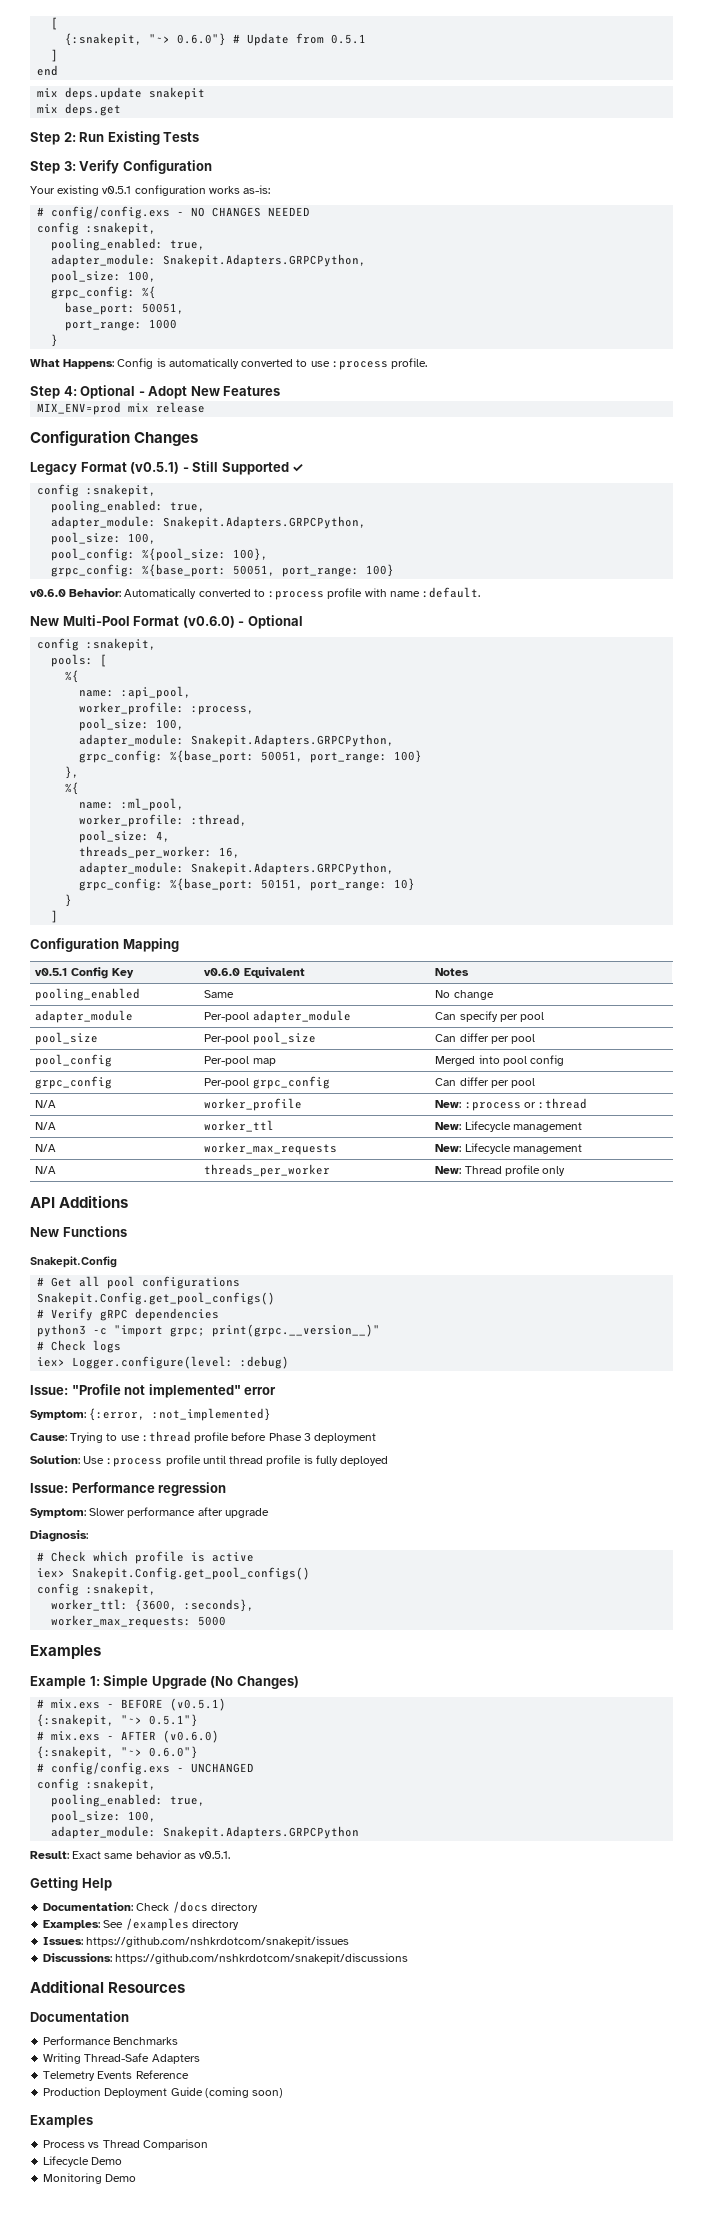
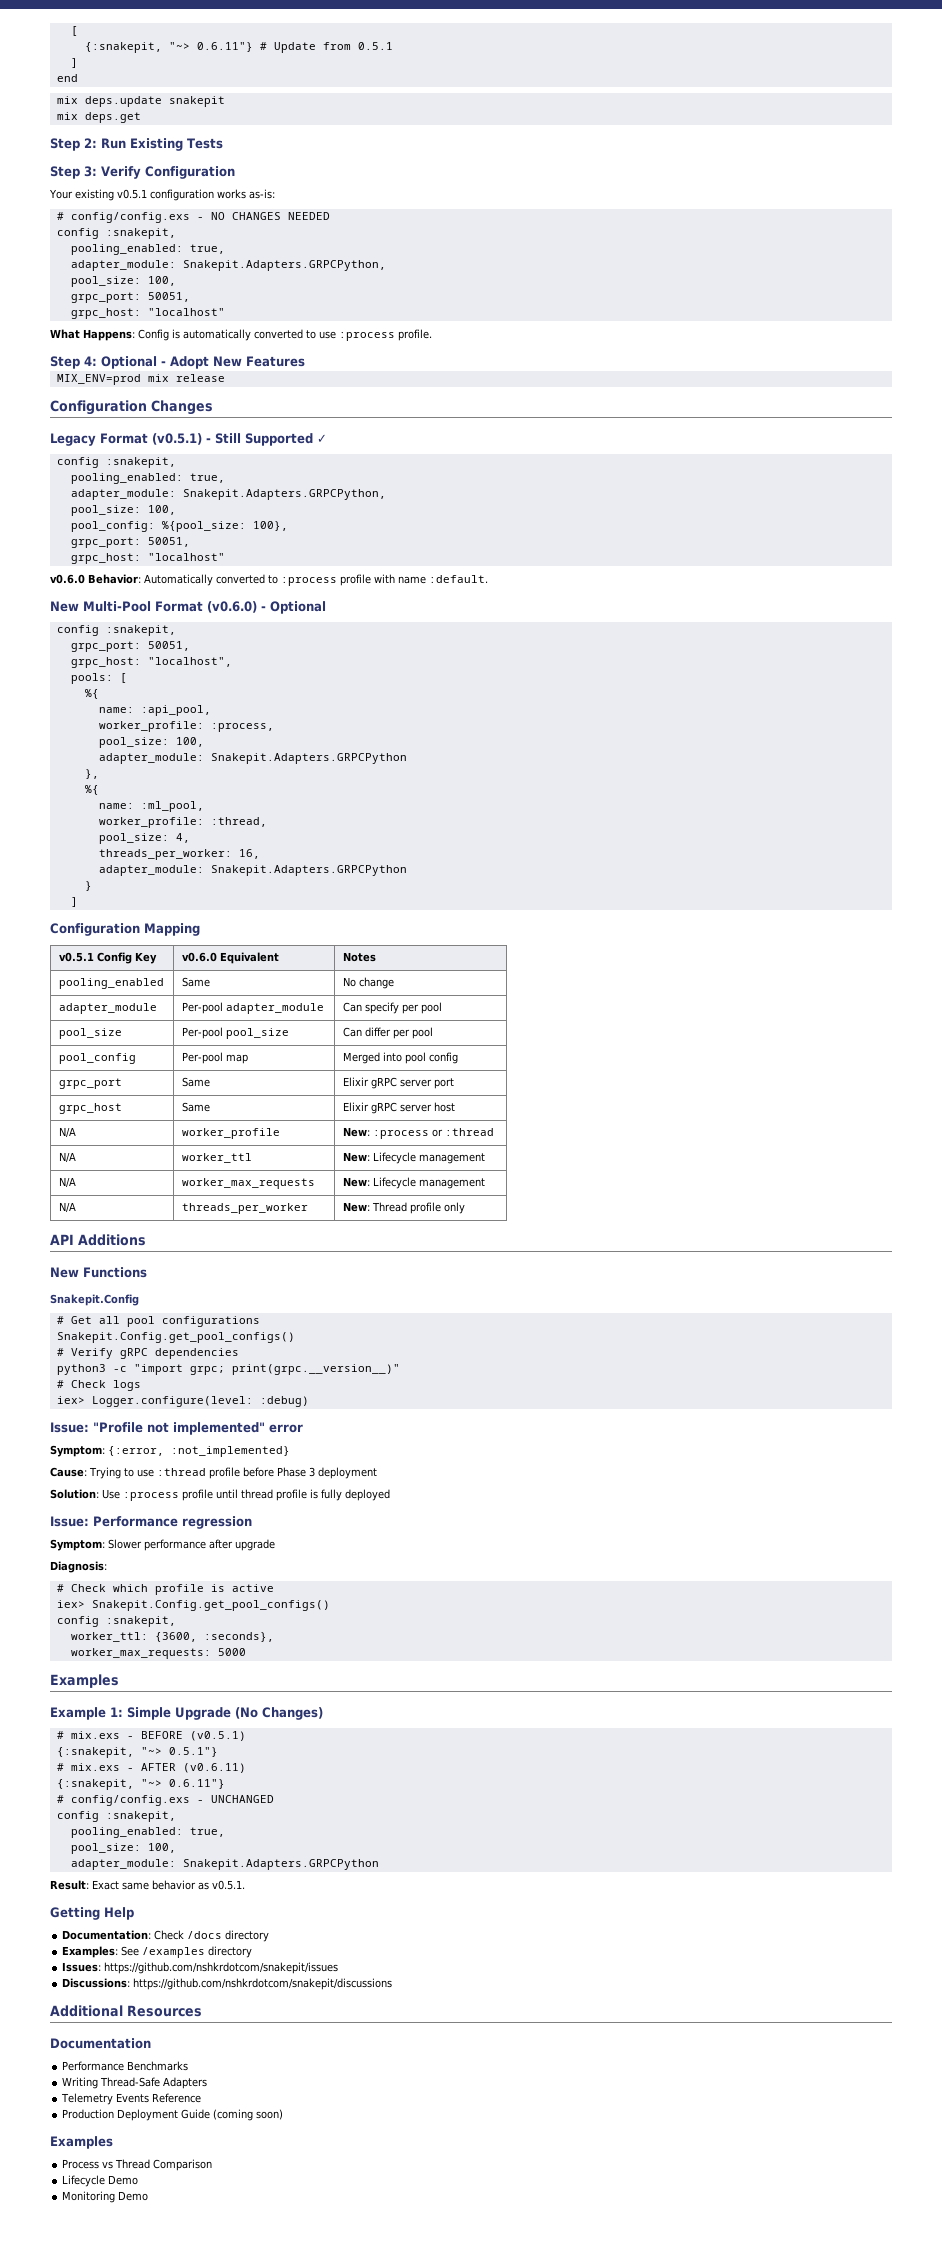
[177,33,227,46] 0.6.0"} -> [196,42,253,52] 0.6.11"}
[51,286,157,299] [65,302,185,315] [65,319,178,331] [51,334,59,347] grpc_config: %{ // base_port: 50051, // port_range: 1000 // } -> [70,292,190,303] [70,308,225,319] grpc_port: 50051, // grpc_host: "localhost"
[51,564,395,577] grpc_config: %{base_port: 50051, port_range: 100} -> [70,537,190,548] [70,553,225,564] grpc_port: 50051, // grpc_host: "localhost"
(157, 644) none -> [70,641,190,652] [70,657,232,668] // grpc_port: 50051, // grpc_host: "localhost",
[191,734,395,747] [79,750,423,763] Snakepit.Adapters.GRPCPython, // grpc_config: %{base_port: 50051, port_range: 100} -> [210,753,407,764] Snakepit.Adapters.GRPCPython
[191,862,395,875] [79,878,416,891] Snakepit.Adapters.GRPCPython, // grpc_config: %{base_port: 50151, port_range: 10} -> [210,865,407,876] Snakepit.Adapters.GRPCPython
[35,1076,113,1089] [204,1076,330,1089] [435,1077,536,1088] grpc_config | Per-pool grpc_config | Can differ per pool -> [58,1078,122,1089] [181,1077,210,1087] [342,1077,454,1089] [58,1103,122,1114] [181,1102,210,1112] [342,1102,455,1114] grpc_port | Same | Elixir gRPC server port // grpc_host | Same | Elixir gRPC server host
[163,1730,220,1743] [37,1746,199,1759] (v0.6.0) // {:snakepit, "~> 0.6.0"} -> [182,1763,246,1773] [56,1779,225,1790] (v0.6.11) // {:snakepit, "~> 0.6.11"}

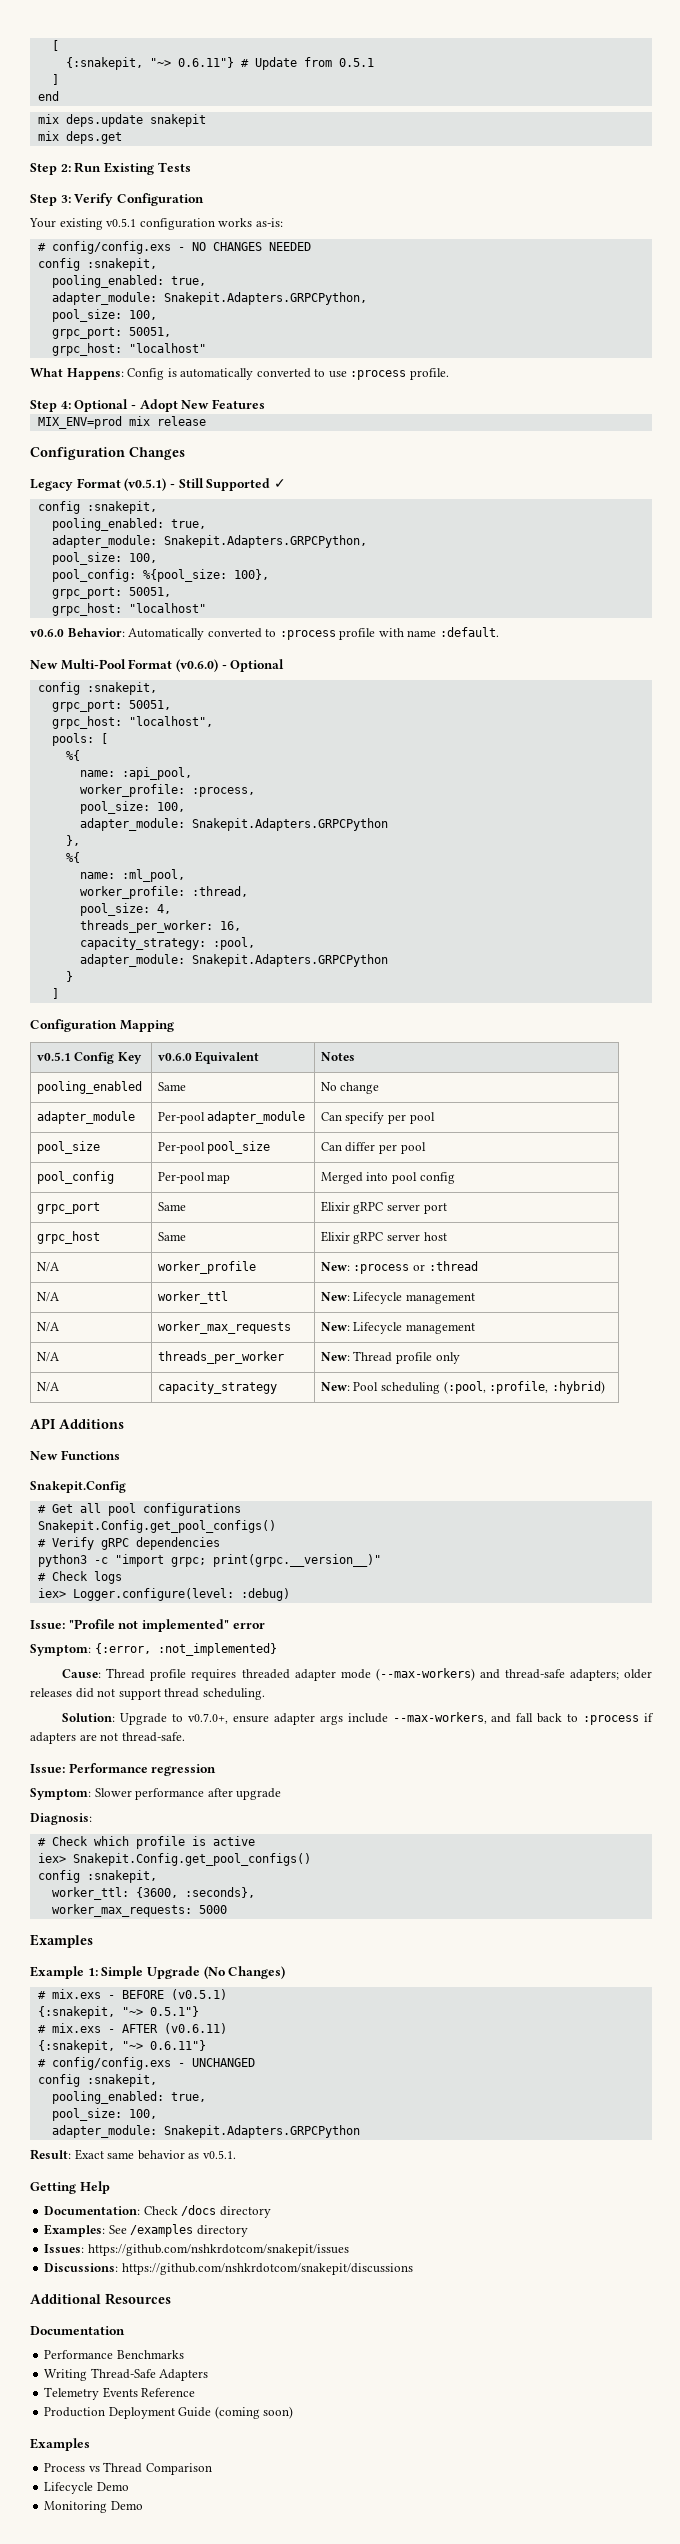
(260, 854) none -> [79,937,255,950] // capacity_strategy: :pool,
(465, 1208) none -> [36,1382,59,1392] [157,1381,277,1394] [320,1381,605,1394] // N/A | capacity_strategy | New: Pool scheduling (:pool, :profile, :hybrid)
[89,1467,377,1479] [50,1489,390,1501] Trying to use :thread profile before Phase 3 deployment // Solution: Use :process profile until thread profile is fully deployed -> [106,1668,652,1681] [30,1688,265,1700] [62,1712,654,1725] [30,1732,185,1744] Thread profile requires threaded adapter mode (--max-workers) and thread-safe adapters; older releases did not support thread scheduling. // Solution: Upgrade to v0.7.0+, ensure adapter args include --max-workers, and fall back to :process if adapters are not thread-safe.

